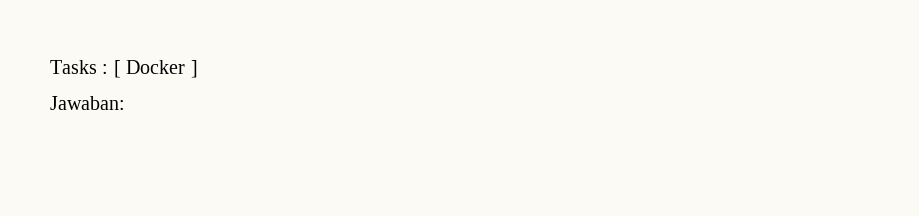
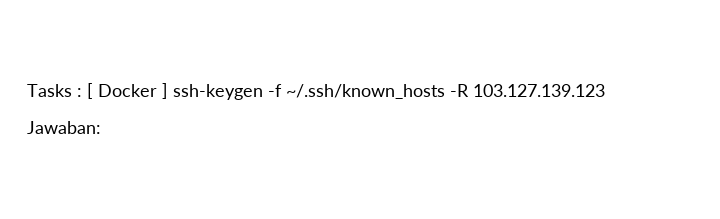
(198, 69) none -> [173,84,605,100] ssh-keygen -f ~/.ssh/known_hosts -R 103.127.139.123

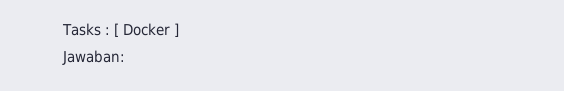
[173,84,605,100] ssh-keygen -f ~/.ssh/known_hosts -R 103.127.139.123 -> (179, 30) none

